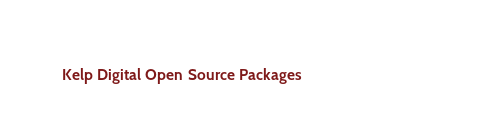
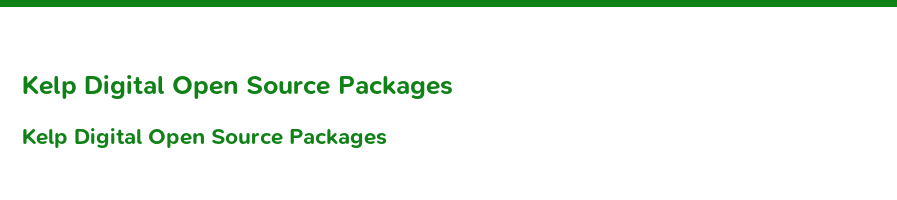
[62,68,302,84] Kelp Digital Open Source Packages -> [22,75,453,99] [22,128,388,148] Kelp Digital Open Source Packages // Kelp Digital Open Source Packages

